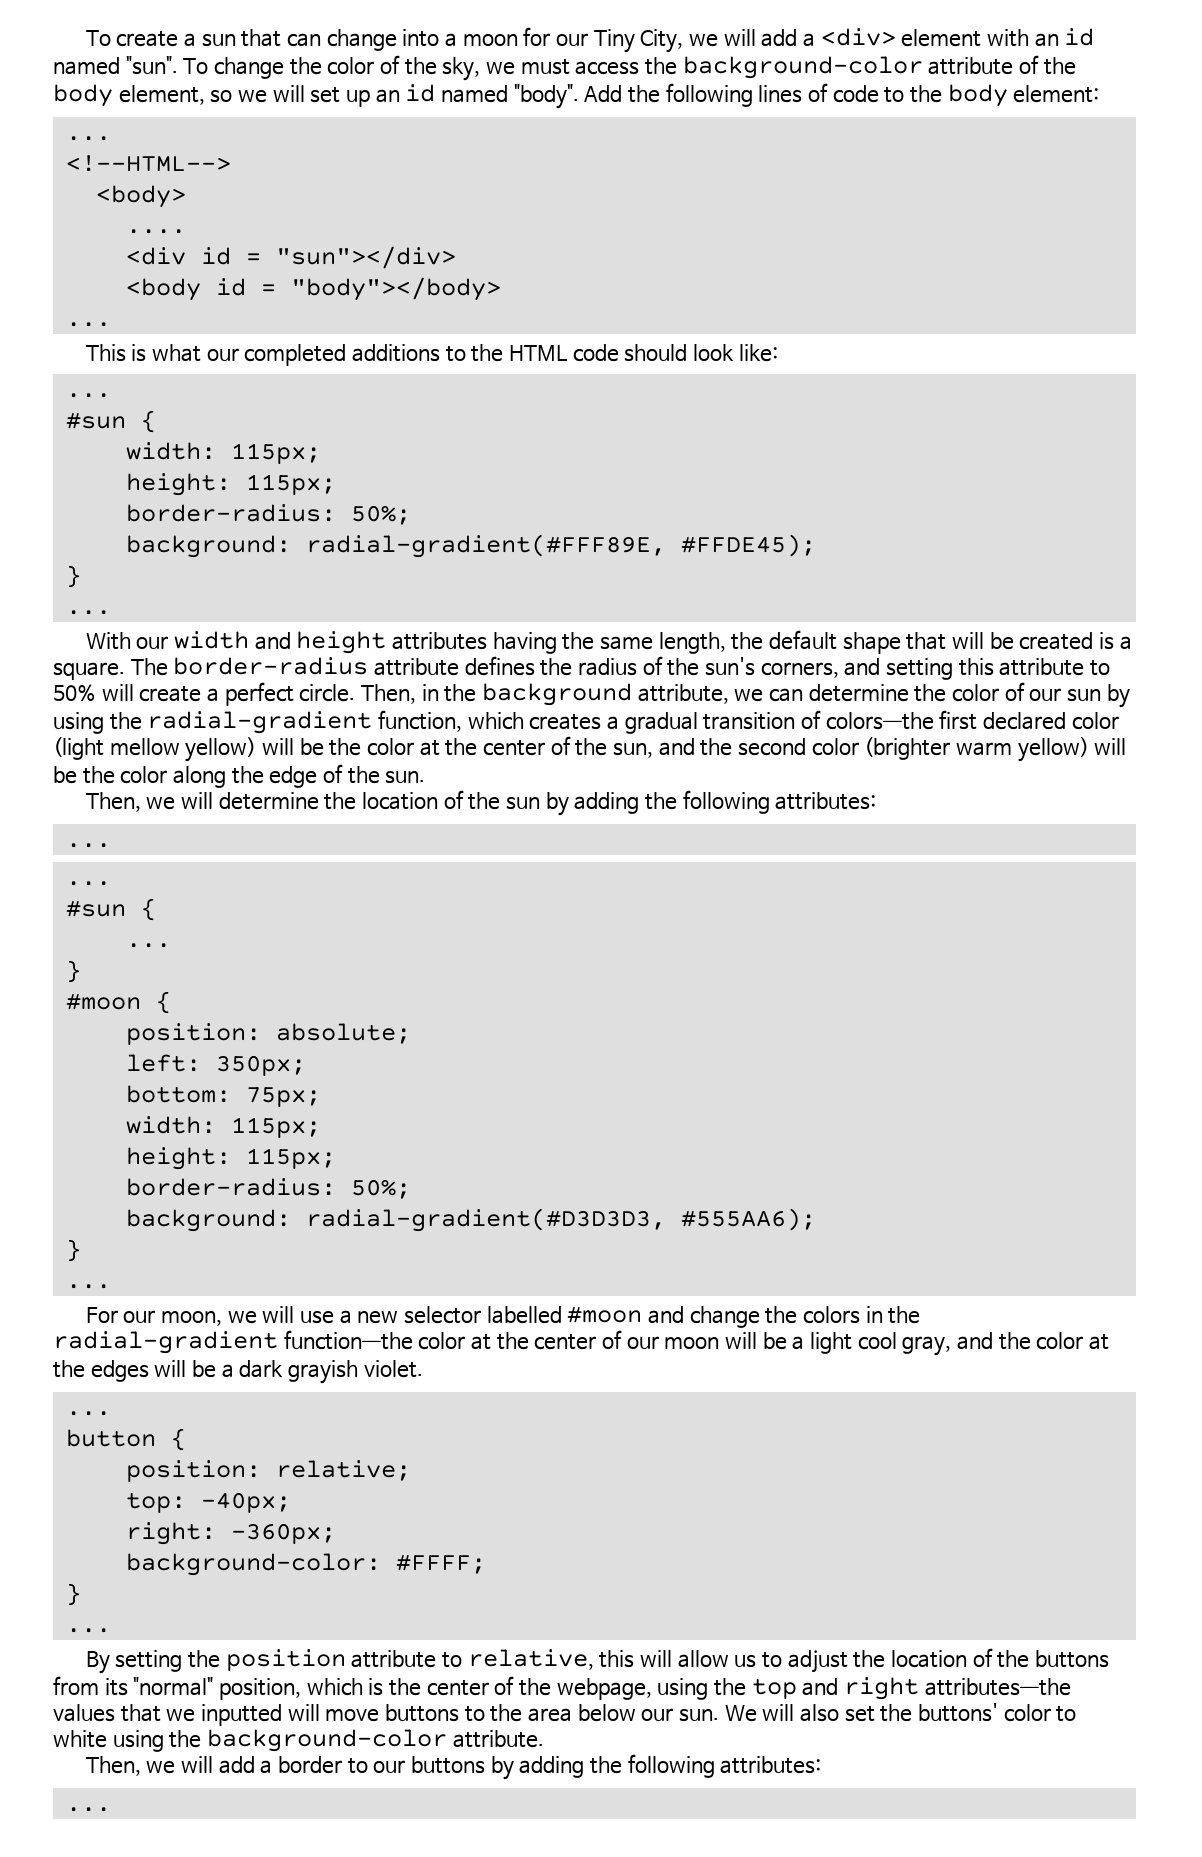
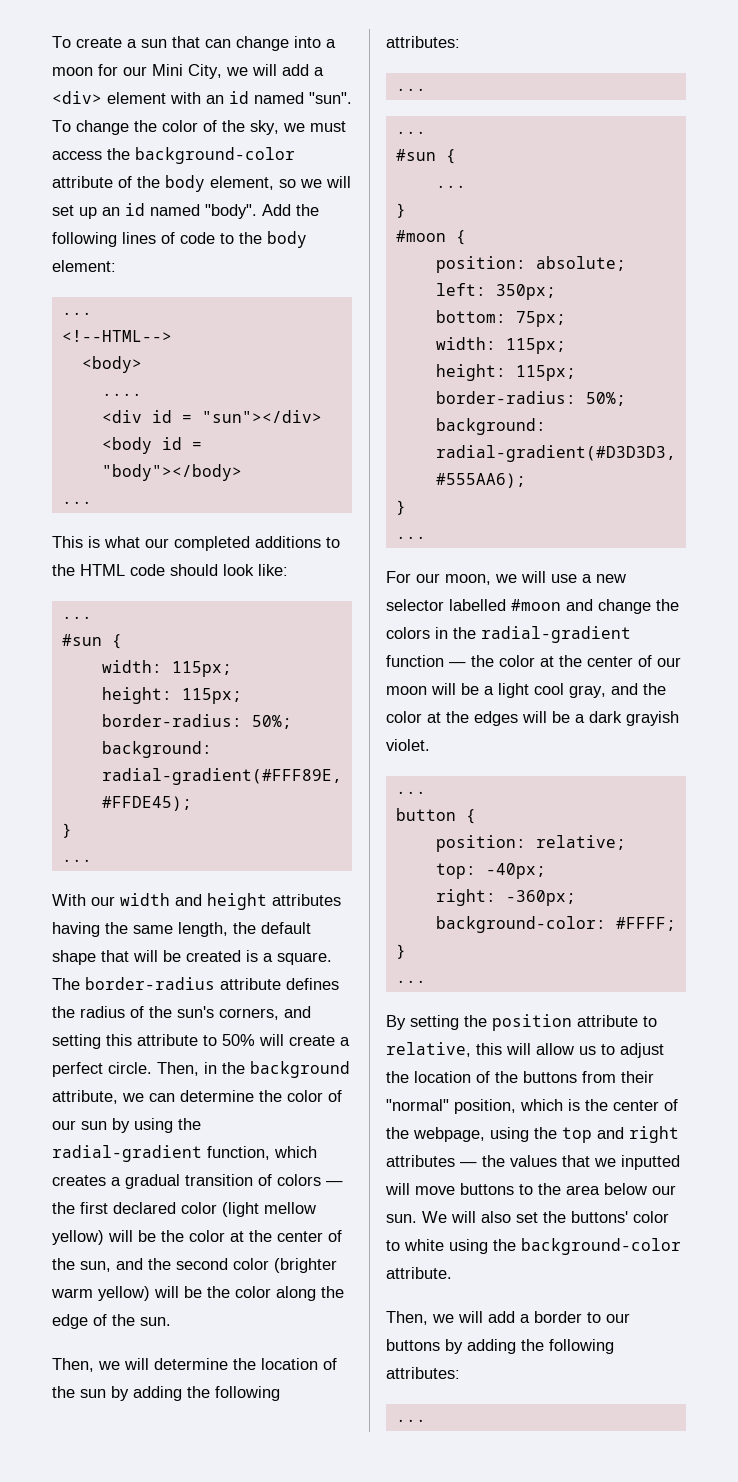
[593,29,635,53] Tiny -> [152,64,183,76] Mini
[825,712,934,730] colors—the -> [277,1174,343,1186] [52,1202,75,1214] colors — the
[283,1330,413,1350] function—the -> [386,655,494,667] function — the
[104,1678,128,1696] its -> [621,1071,654,1083] their
[924,1678,1071,1696] attributes—the -> [386,1155,505,1167] attributes — the

